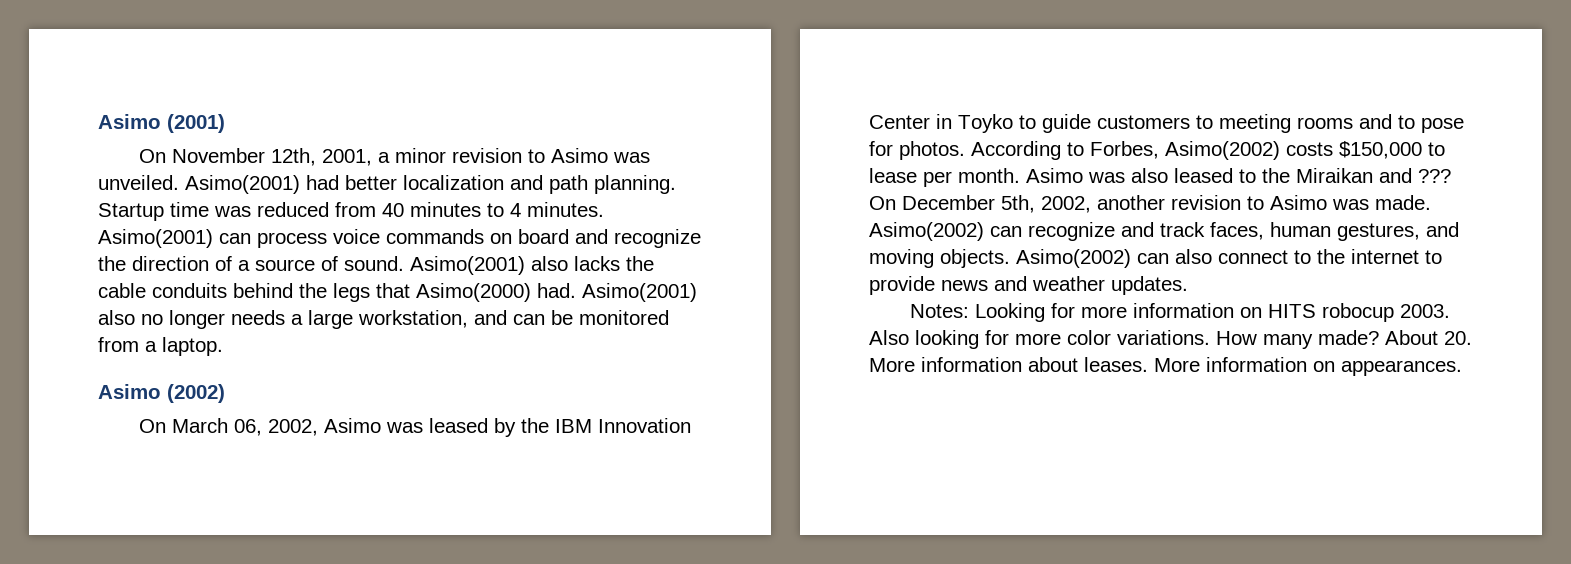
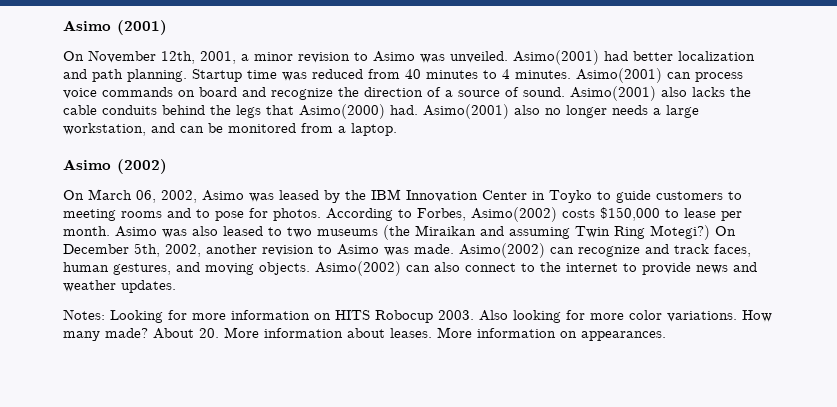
[1262,168,1451,183] the Miraikan and ??? -> [287,225,710,240] two museums (the Miraikan and assuming Twin Ring Motegi?)
[1322,303,1395,322] robocup -> [375,310,433,323] Robocup

